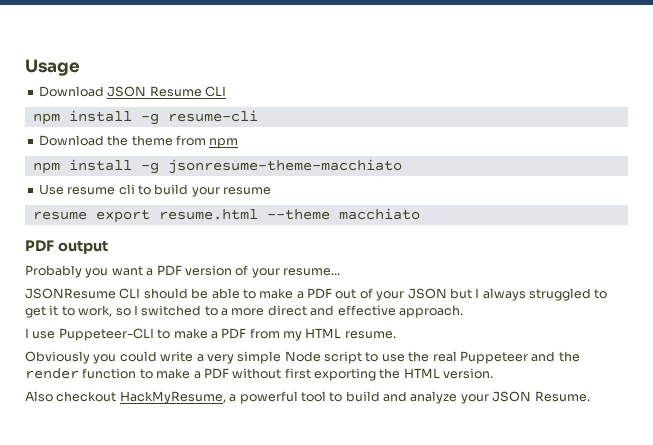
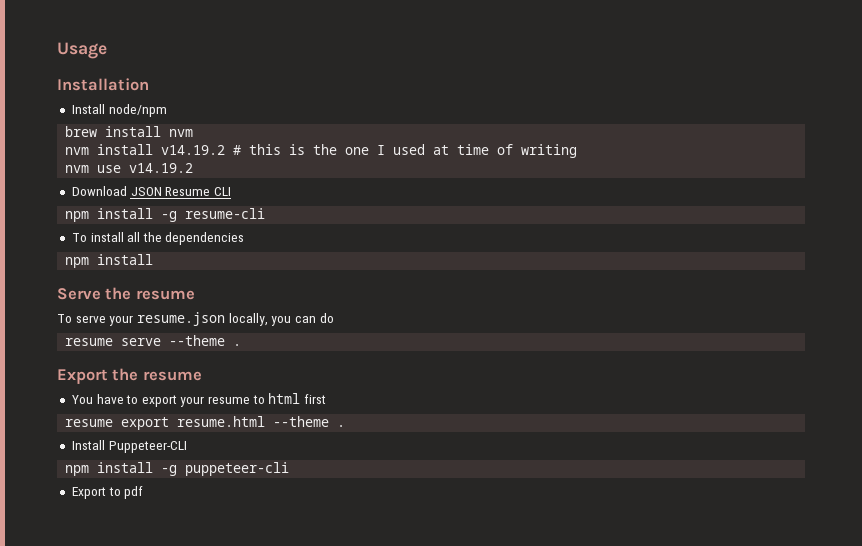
(80, 67) none -> [57,78,149,91] [71,104,167,117] [65,126,194,137] [65,144,578,158] [65,163,194,173] // Installation // Install node/npm // brew install nvm // nvm install v14.19.2 # this is the one I used at time of writing // nvm use v14.19.2
[38,135,239,148] [32,159,402,174] [38,184,189,195] Download the theme from npm // npm install -g jsonresume-theme-macchiato // Use resume cli to build -> [71,232,245,245] [65,254,154,268] [57,287,195,300] [57,312,334,326] [65,335,242,346] [57,368,202,384] [71,394,177,407] To install all the dependencies // npm install // Serve the resume // To serve your resume.json locally, you can do // resume serve --theme . // Export the resume // You have to export
(271, 191) none -> [252,393,327,404] to html first
[338,208,420,220] [25,240,108,254] [25,265,340,278] [25,288,608,301] [25,305,463,318] [25,328,396,341] [25,351,580,364] [25,368,494,381] [25,391,590,404] macchiato // PDF output // Probably you want a PDF version of your resume... // JSONResume CLI should be able to make a PDF out of your JSON but I always struggled to get it to work, so I switched to a more direct and effective approach. // I use Puppeteer-CLI to make a PDF from my HTML resume. // Obviously you could write a very simple Node script to use the real Puppeteer and the render function to make a PDF without first exporting the HTML version. // Also checkout HackMyResume, a powerful tool to build and analyze your JSON Resume. -> [337,425,346,427] [71,440,187,453] [65,462,290,476] [71,486,144,499] . // Install Puppeteer-CLI // npm install -g puppeteer-cli // Export to pdf

